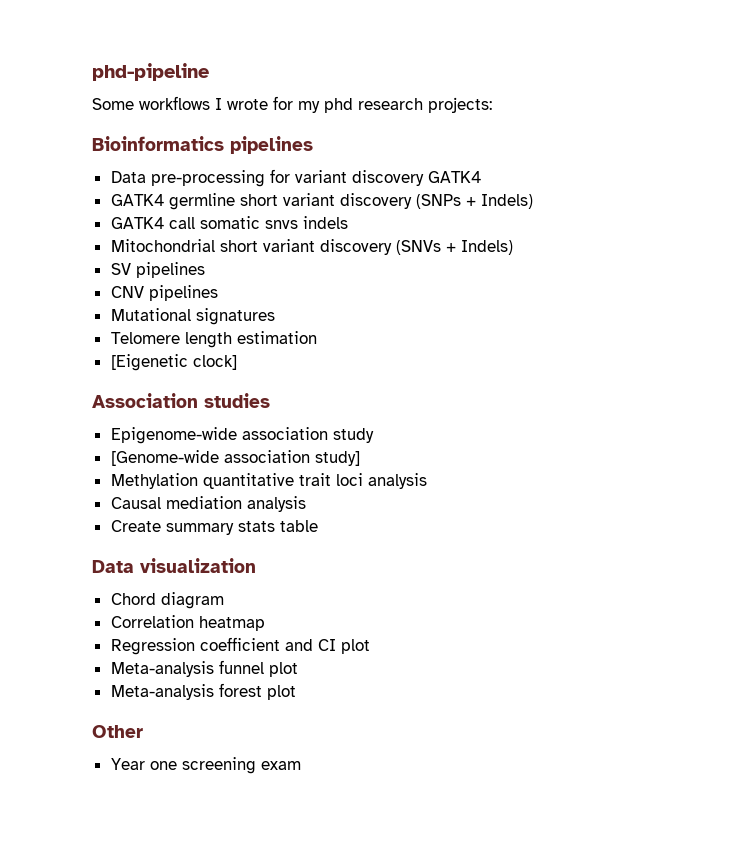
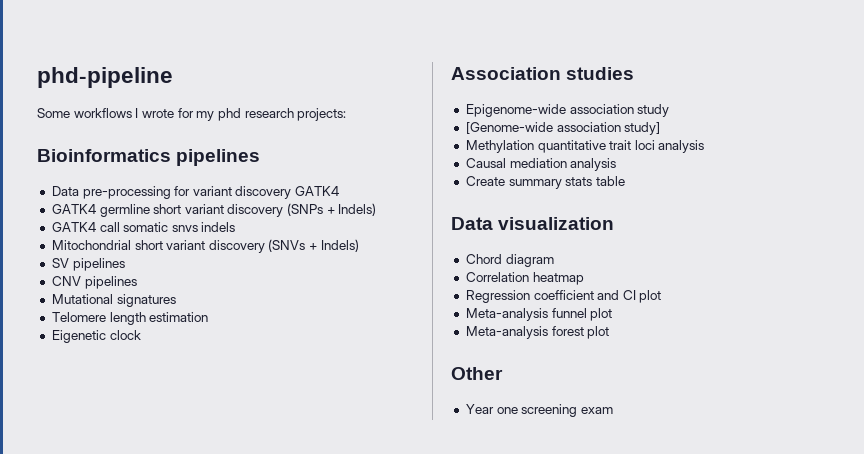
[110,354,237,371] [Eigenetic clock] -> [51,330,141,343] Eigenetic clock

